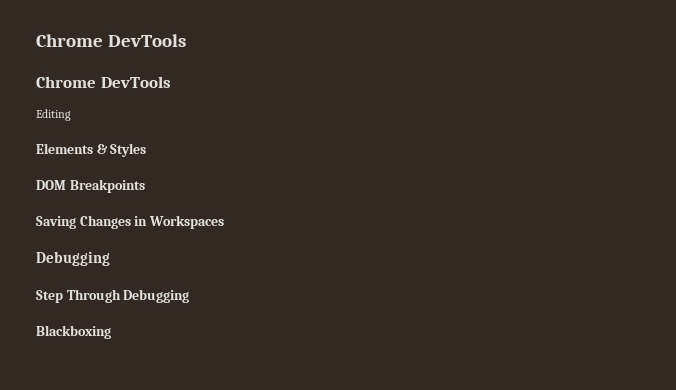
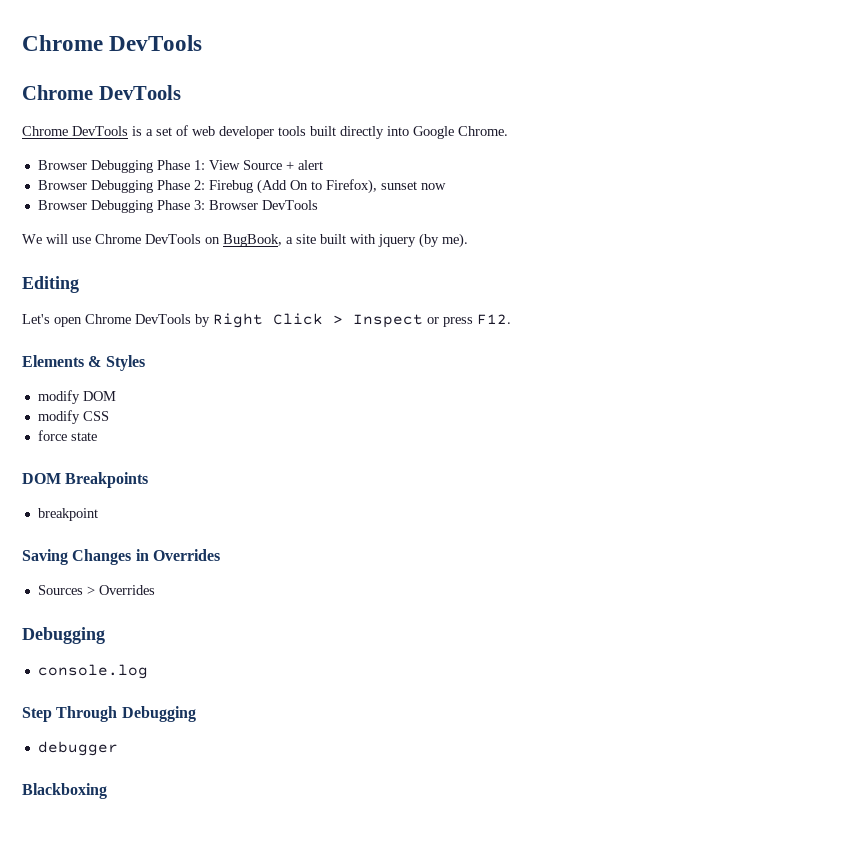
[36,109,71,121] [36,143,147,157] Editing // Elements & Styles -> [22,125,508,139] [37,160,323,173] [37,179,446,194] [37,200,318,213] [22,233,468,248] [22,276,79,293] [22,313,511,328] [22,355,145,371] [37,390,116,404] [37,410,109,424] [37,430,97,441] Chrome DevTools is a set of web developer tools built directly into Google Chrome. // Browser Debugging Phase 1: View Source + alert // Browser Debugging Phase 2: Firebug (Add On to Firefox), sunset now // Browser Debugging Phase 3: Browser DevTools // We will use Chrome DevTools on BugBook, a site built with jquery (by me). // Editing // Let's open Chrome DevTools by Right Click > Inspect or press F12. // Elements & Styles // modify DOM // modify CSS // force state
(145, 186) none -> [37,508,98,521] // breakpoint
[148,215,224,229] [36,251,110,266] Workspaces // Debugging -> [152,549,220,561] [37,585,155,595] [22,627,105,644] [37,664,148,679] Overrides // Sources > Overrides // Debugging // console.log
(190, 296) none -> [37,741,118,756] // debugger

